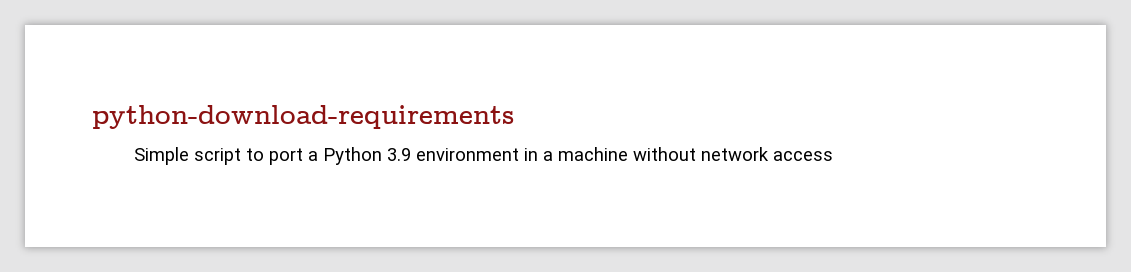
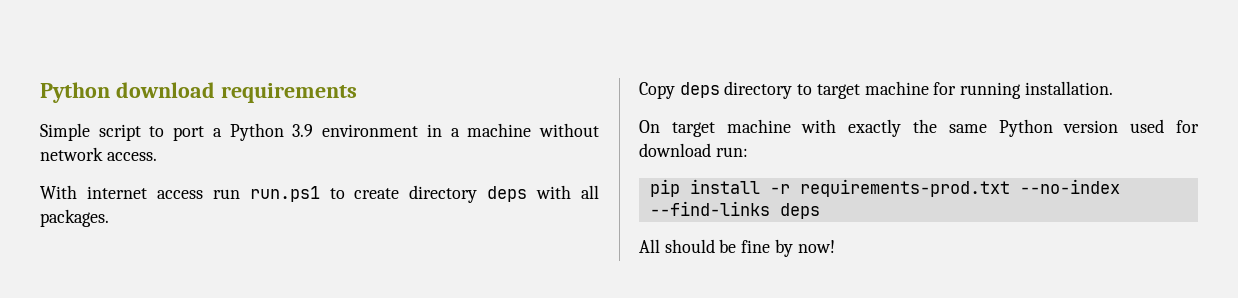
[92,105,514,129] python-download-requirements -> [40,82,357,103] Python download requirements
[773,151,834,161] access -> [106,152,157,161] [40,185,599,203] [40,209,109,227] [639,81,1113,99] [639,119,1199,137] [639,143,748,157] [649,179,1120,197] [649,201,820,219] [639,239,835,257] access. // With internet access run run.ps1 to create directory deps with all packages. // Copy deps directory to target machine for running installation. // On target machine with exactly the same Python version used for download run: // pip install -r requirements-prod.txt --no-index --find-links deps // All should be fine by now!

